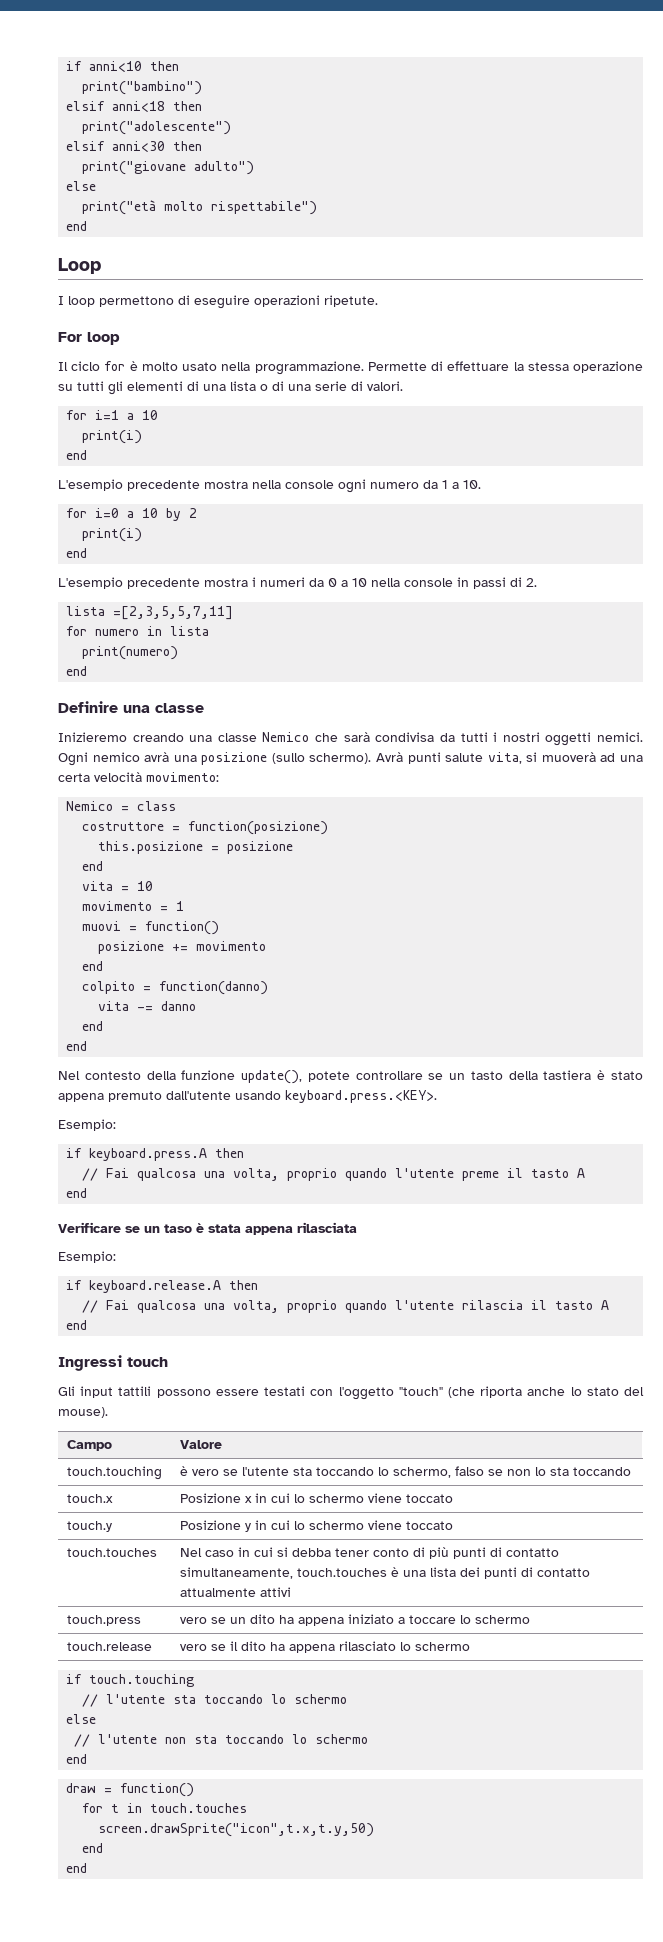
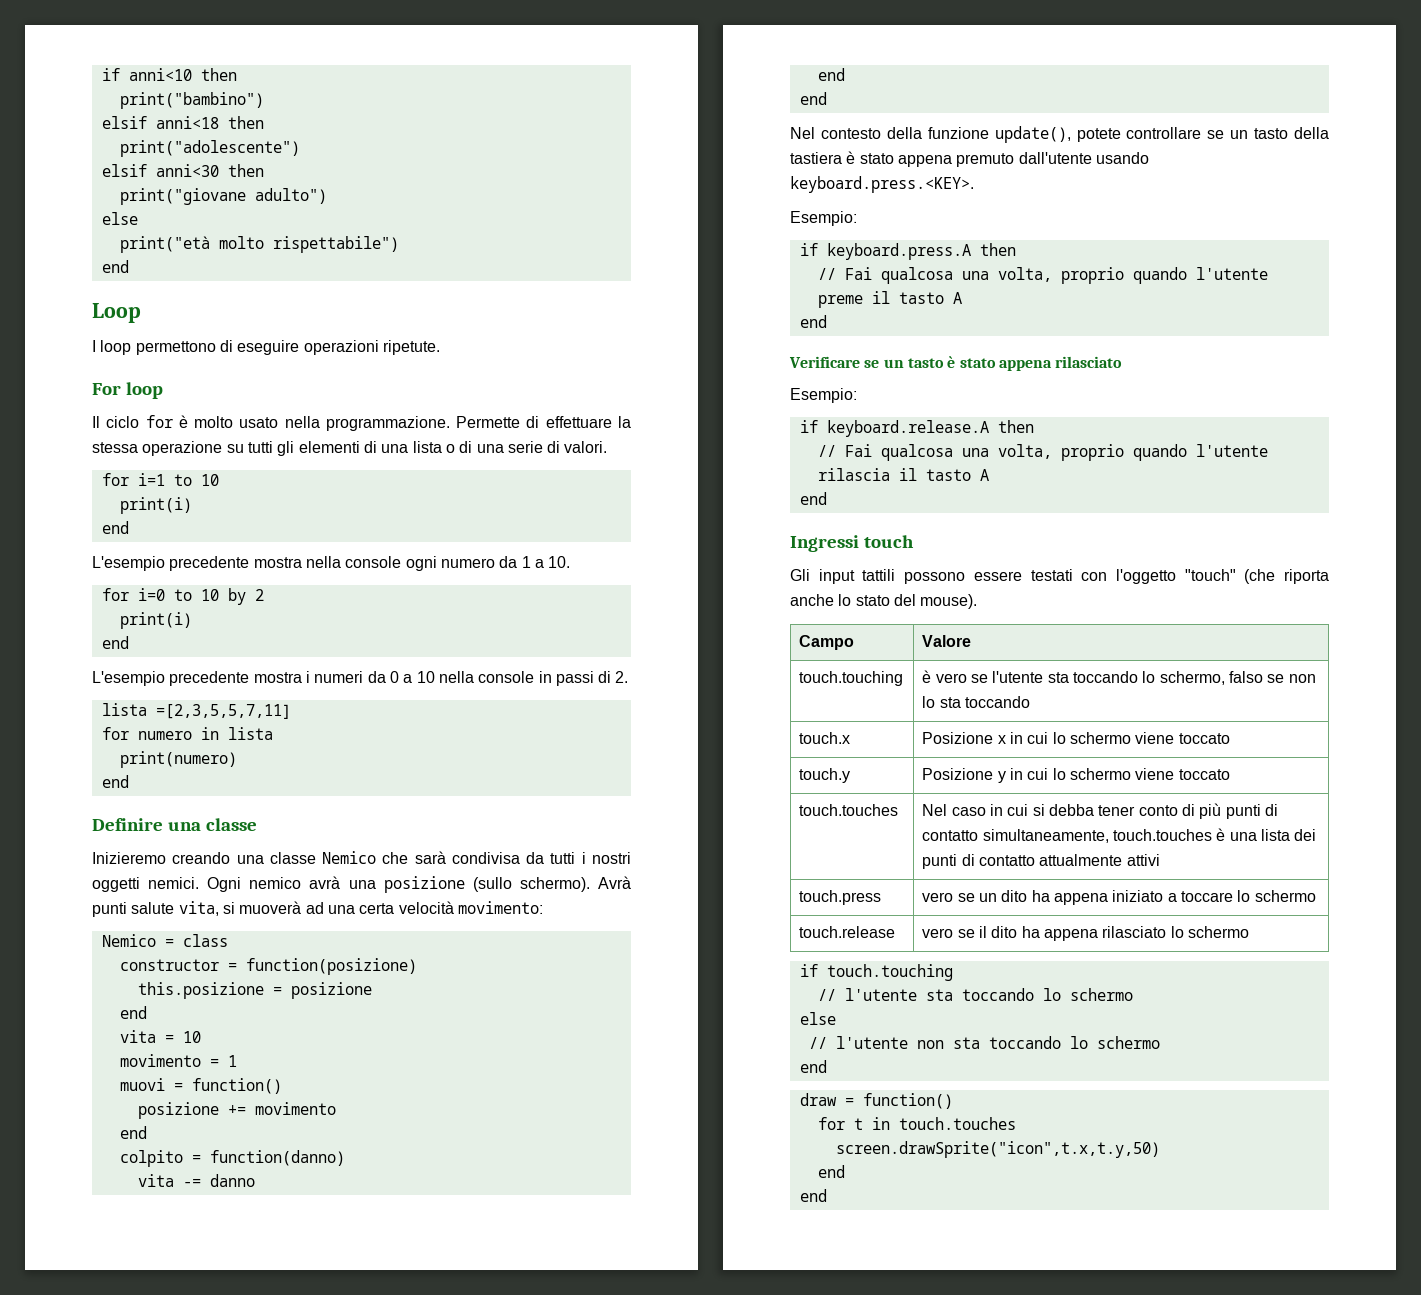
[127,413,135,420] a -> [173,474,192,486] to
[127,511,135,518] a -> [173,589,192,601] to
[82,822,165,831] costruttore -> [119,959,219,971] constructor
[164,1222,357,1235] taso è stata appena rilasciata -> [907,356,1123,371] tasto è stato appena rilasciato

